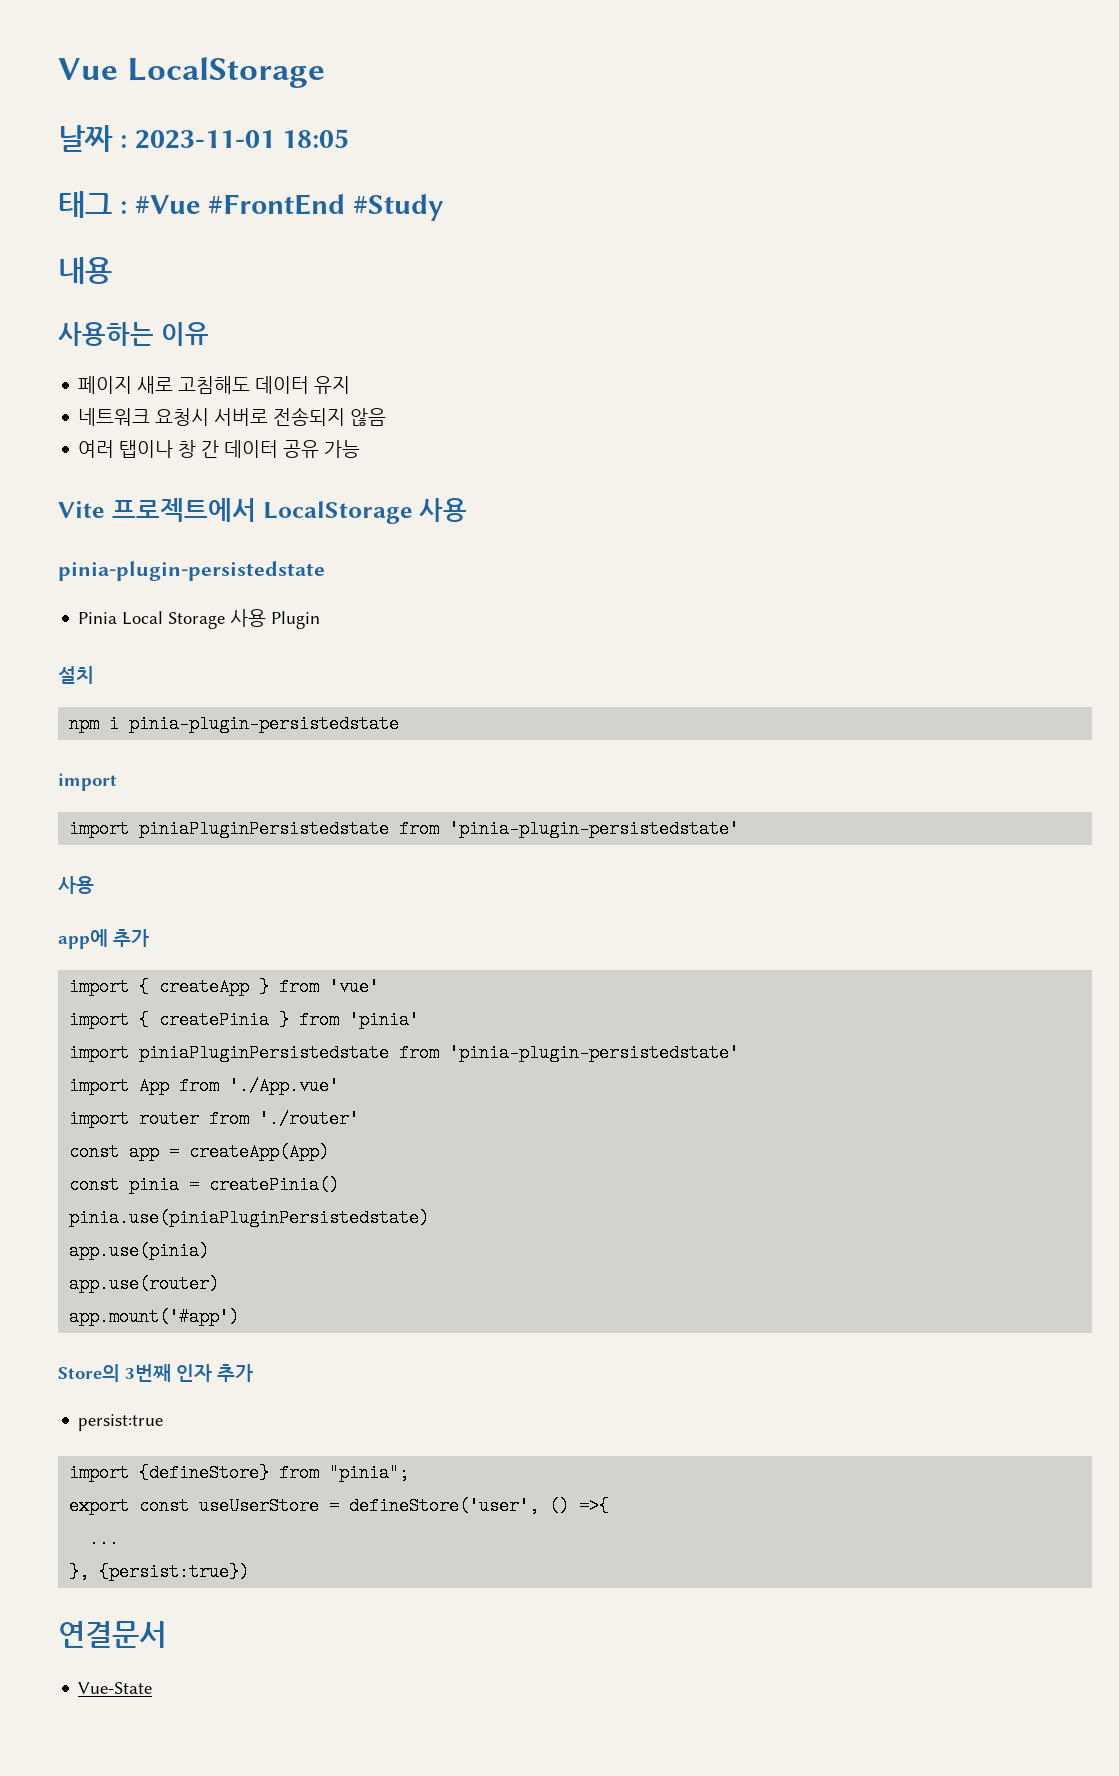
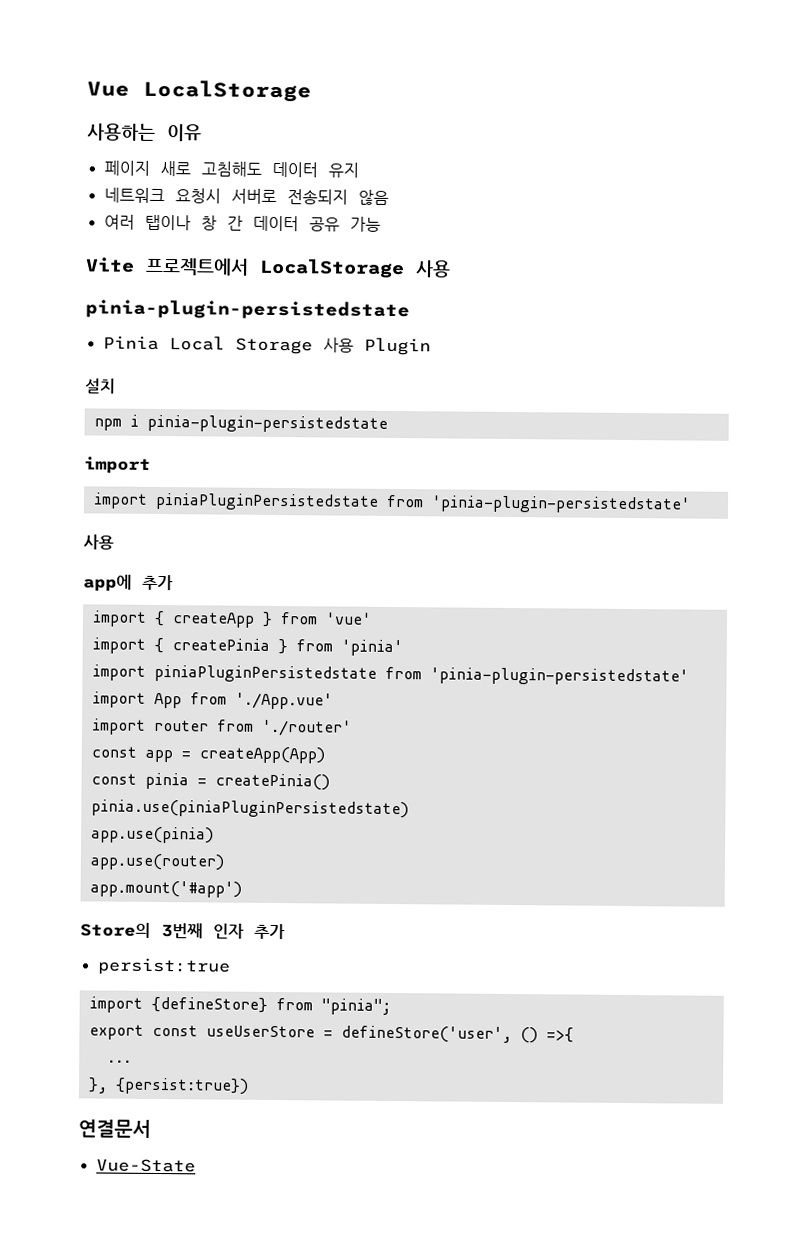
[58,125,350,152] [58,191,445,221] [58,257,112,284] // 날짜 : 2023-11-01 18:05 // 태그 : #Vue #FrontEnd #Study // 내용 -> (312, 90) none

